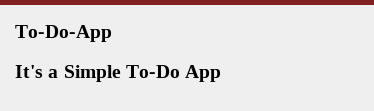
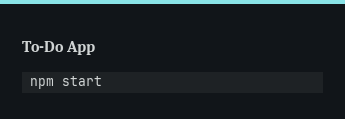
[15,25,112,42] [15,65,121,82] To-Do-App // It's a Simple -> (22, 46) none
(222, 73) none -> [30,76,103,89] // npm start

